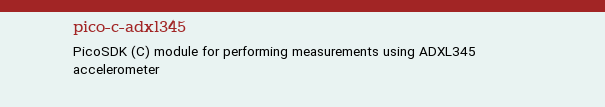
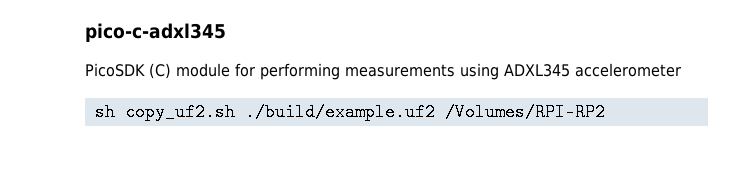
(160, 69) none -> [94,103,605,121] // sh copy_uf2.sh ./build/example.uf2 /Volumes/RPI-RP2

